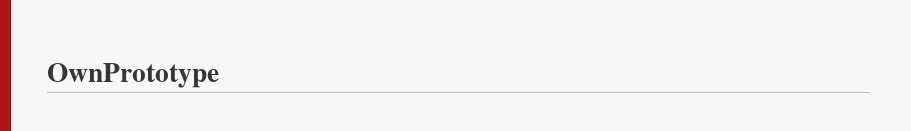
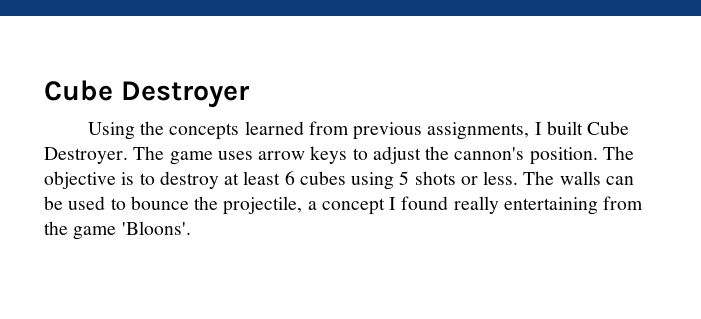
[47,63,219,88] OwnPrototype -> [44,80,249,108] [87,121,630,140] [44,146,634,165] [44,171,634,190] [44,196,644,215] [44,221,191,240] Cube Destroyer // Using the concepts learned from previous assignments, I built Cube Destroyer. The game uses arrow keys to adjust the cannon's position. The objective is to destroy at least 6 cubes using 5 shots or less. The walls can be used to bounce the projectile, a concept I found really entertaining from the game 'Bloons'.

